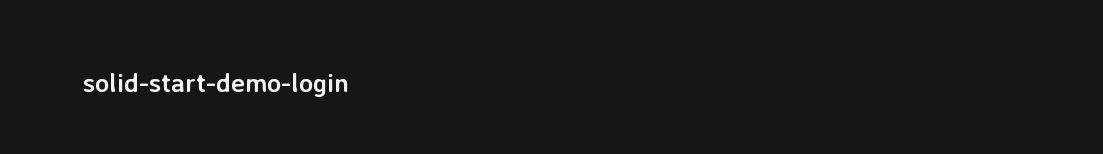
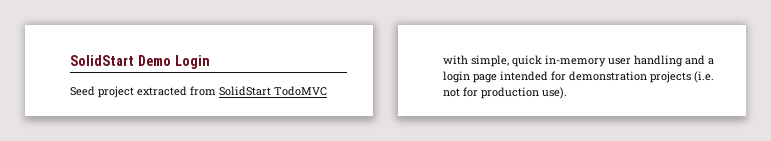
[83,73,349,97] solid-start-demo-login -> [70,55,210,69] [70,86,327,98] [443,55,714,67] [443,71,714,83] [443,87,567,99] SolidStart Demo Login // Seed project extracted from SolidStart TodoMVC with simple, quick in-memory user handling and a login page intended for demonstration projects (i.e. not for production use).

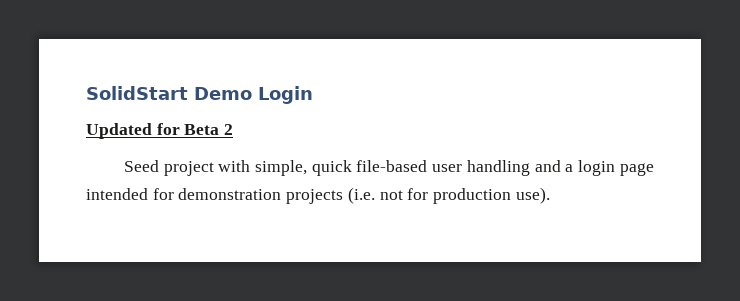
[70,86,327,98] Seed project extracted from SolidStart TodoMVC -> [86,123,234,139] [123,160,214,176] Updated for Beta 2 // Seed project
[545,55,606,67] in-memory -> [356,160,428,172] file-based

